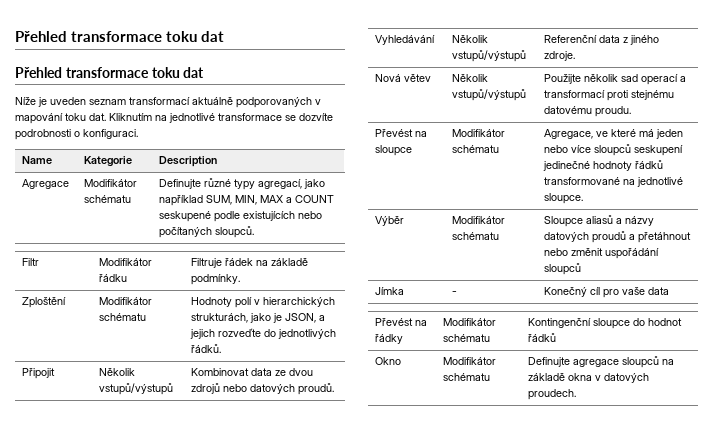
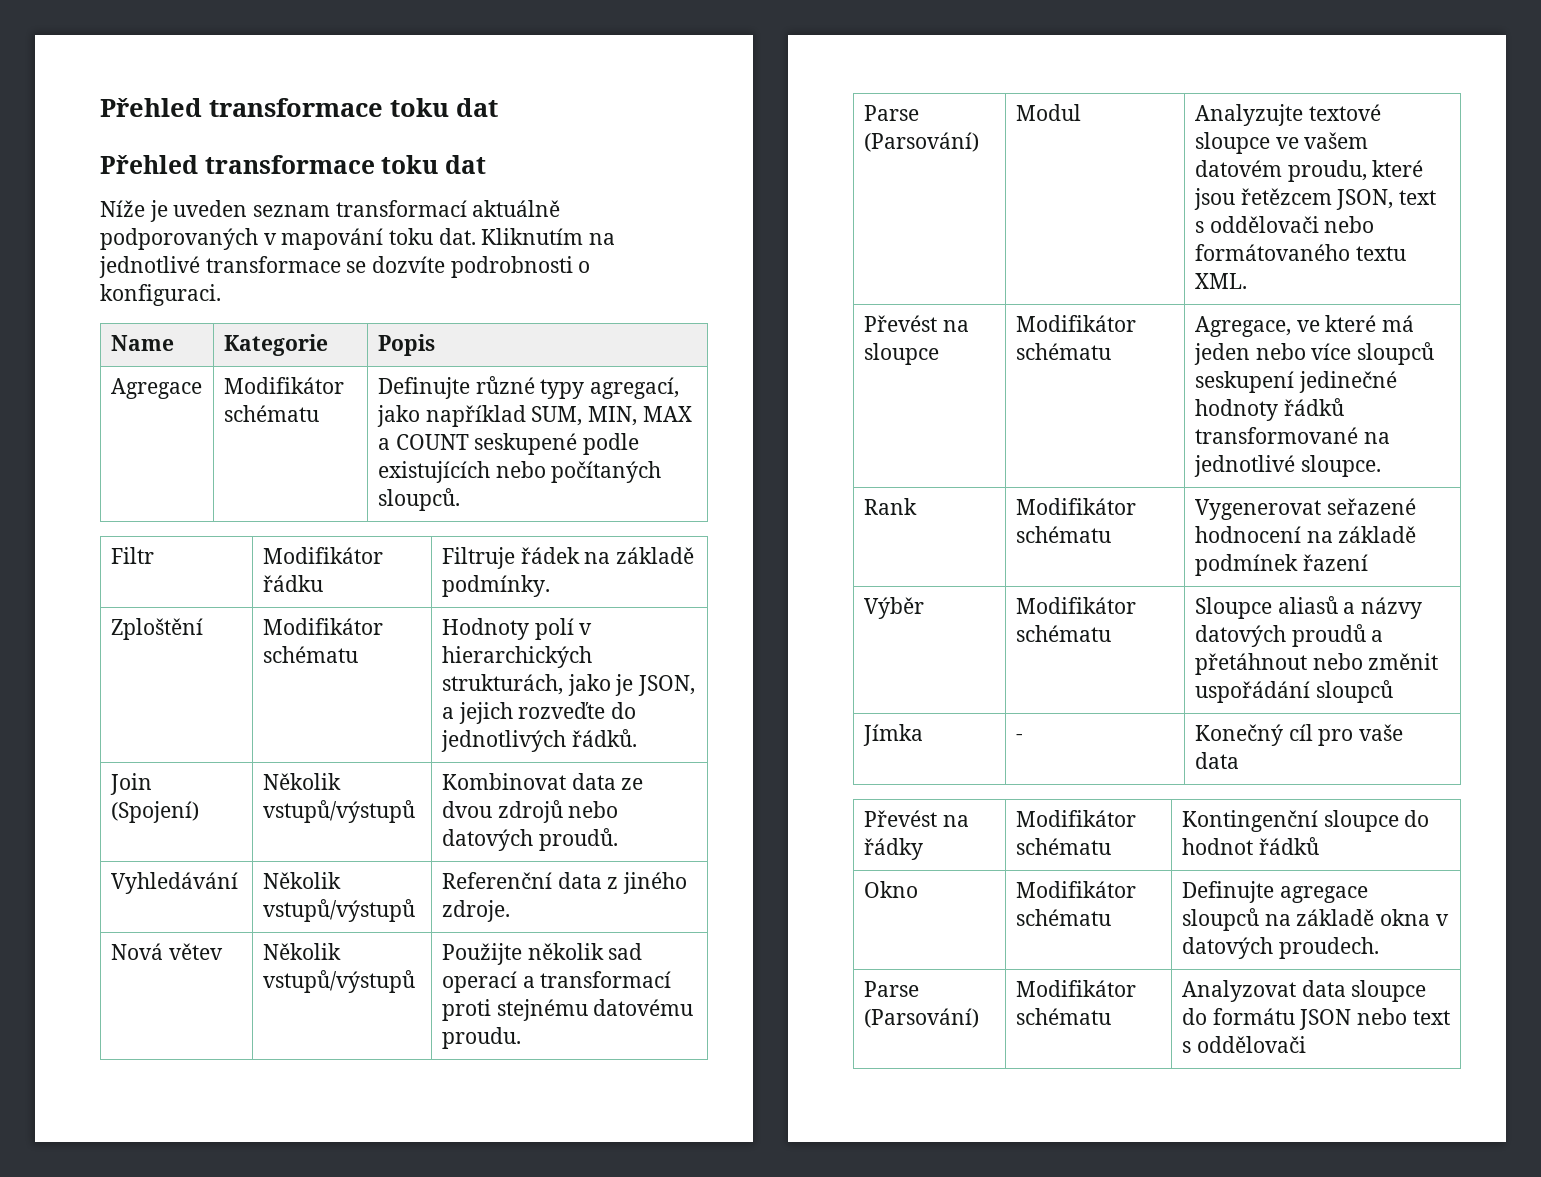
[159,156,218,167] Description -> [377,334,435,356] Popis
[22,368,56,379] Připojit -> [109,773,152,795] [110,801,199,823] Join (Spojení)
(632, 111) none -> [863,105,919,121] [863,132,979,152] [1015,104,1081,121] [1194,104,1381,126] [1194,132,1369,154] [1194,160,1424,182] [1193,188,1436,210] [1194,216,1375,233] [1194,244,1406,261] [1194,273,1247,289] // Parse (Parsování) | Modul | Analyzujte textové sloupce ve vašem datovém proudu, které jsou řetězcem JSON, text s oddělovači nebo formátovaného textu XML.
(584, 198) none -> [863,498,917,515] [1015,498,1136,515] [1015,526,1111,543] [1194,498,1416,520] [1194,526,1417,543] [1194,554,1368,576] // Rank | Modifikátor schématu | Vygenerovat seřazené hodnocení na základě podmínek řazení
(577, 394) none -> [863,981,919,997] [863,1008,979,1028] [1015,980,1136,997] [1015,1008,1111,1025] [1181,980,1427,1002] [1181,1008,1450,1030] [1181,1036,1306,1053] // Parse (Parsování) | Modifikátor schématu | Analyzovat data sloupce do formátu JSON nebo text s oddělovači

